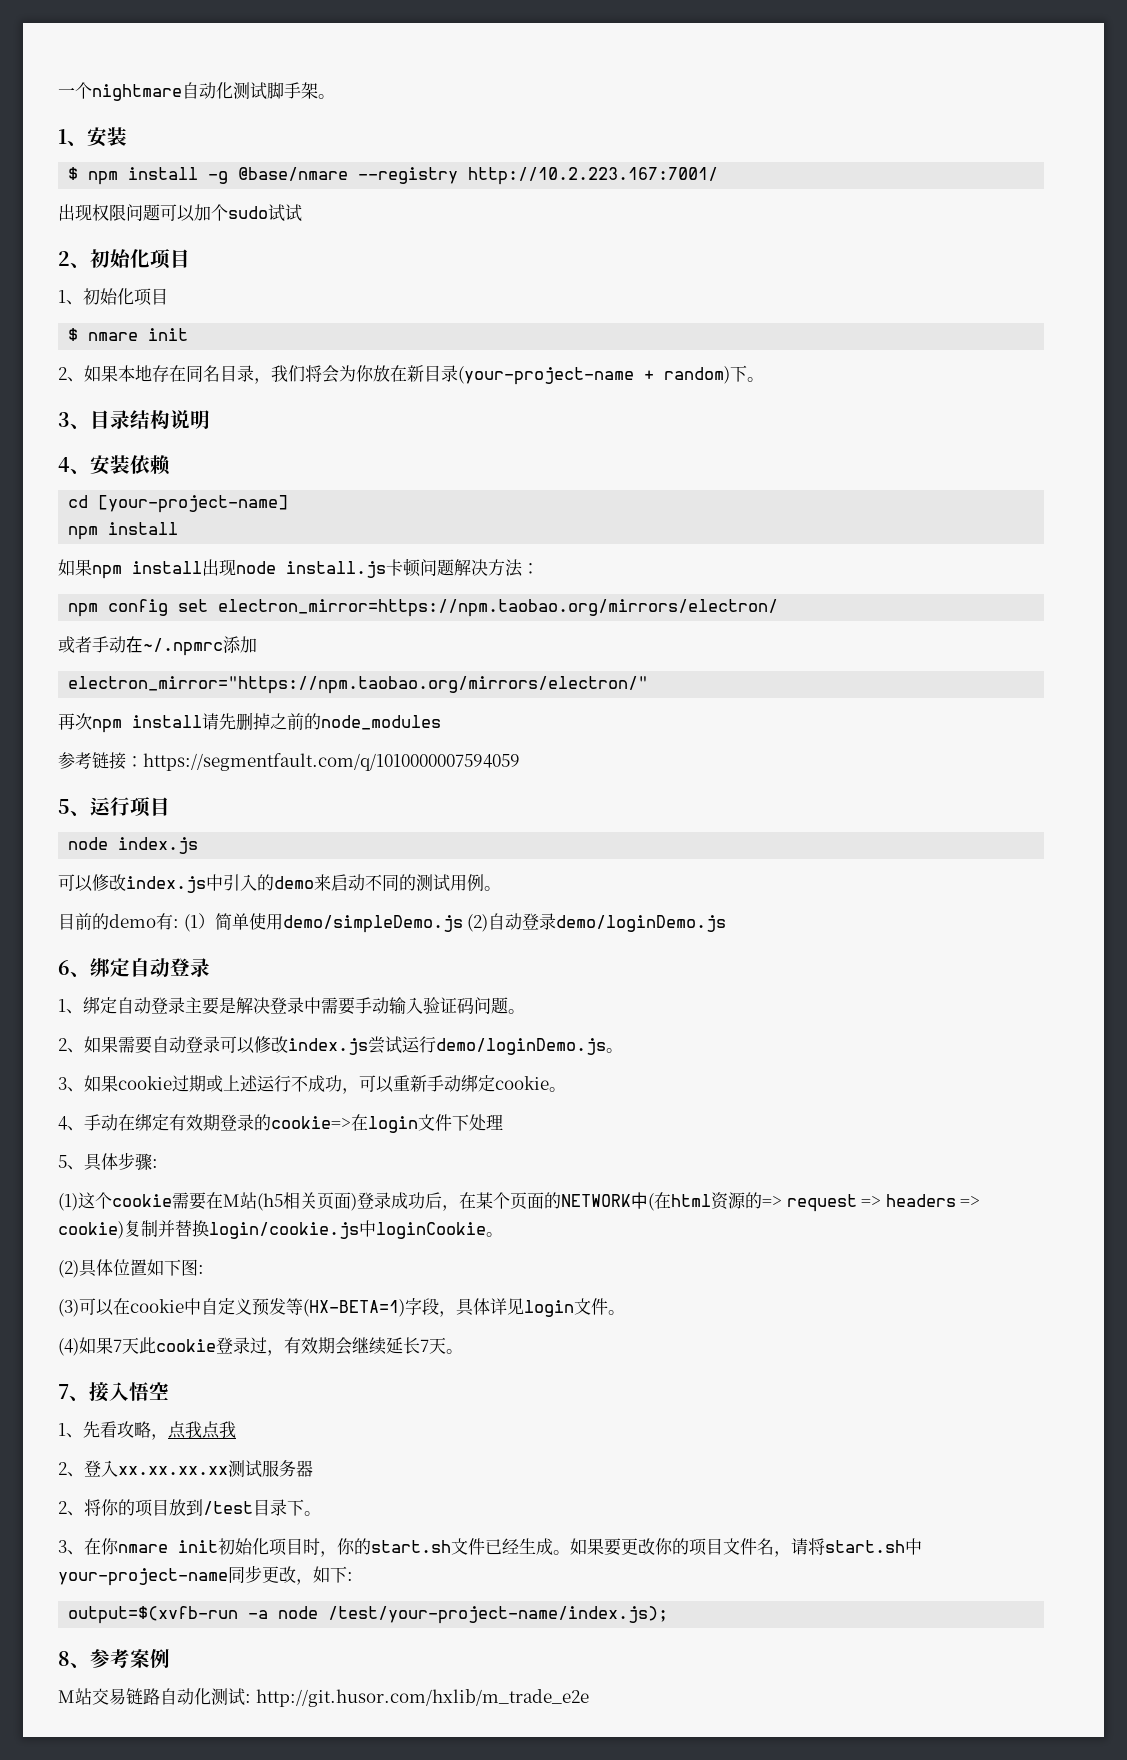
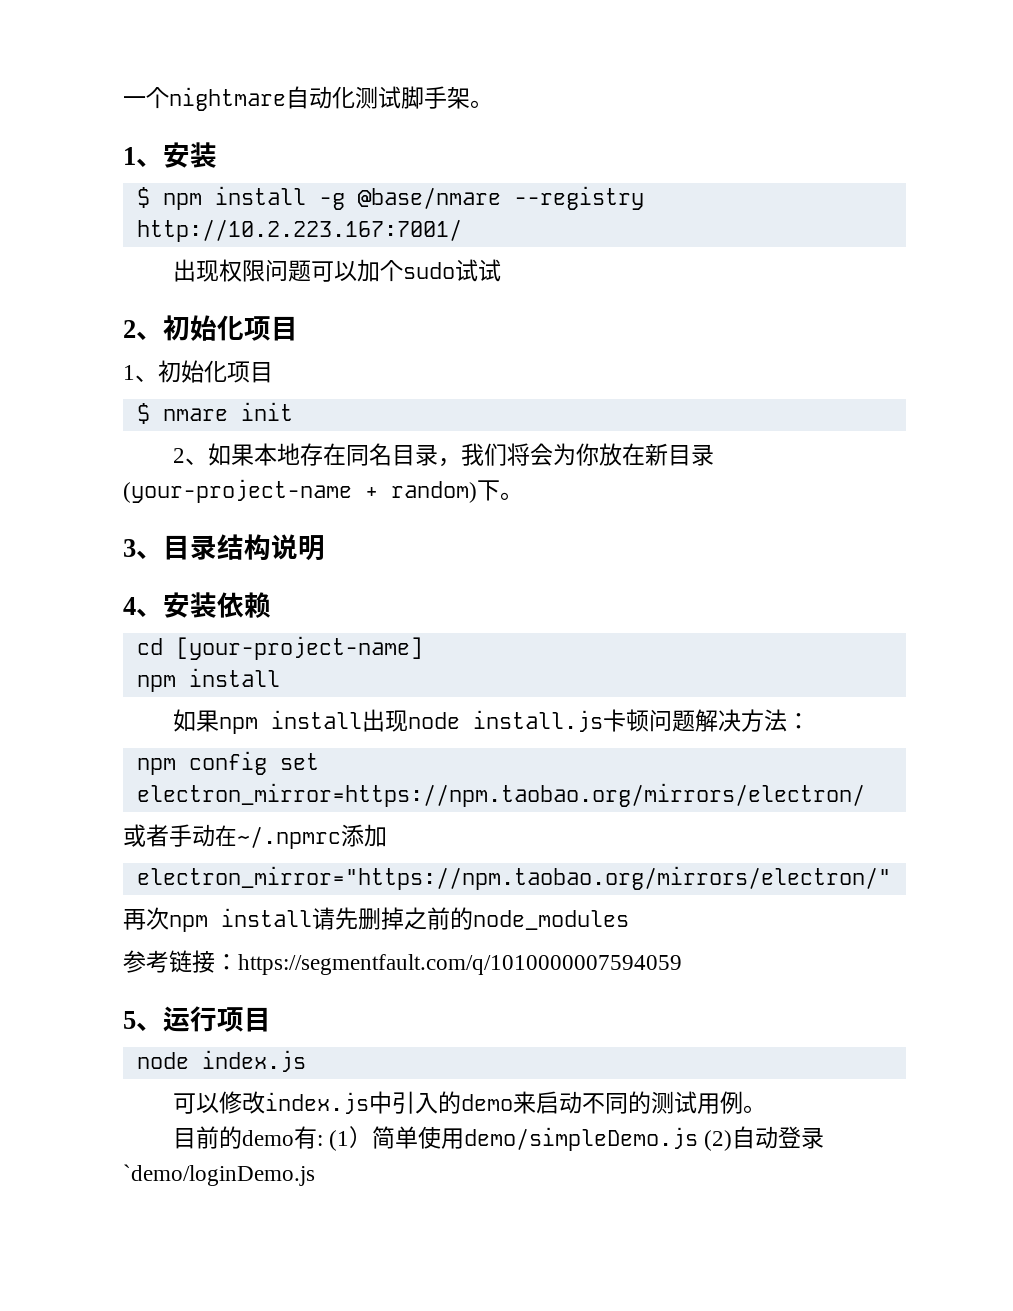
[556,915,727,932] [58,958,210,977] [58,996,525,1015] [58,1036,623,1055] [58,1074,566,1094] [58,1113,503,1133] [58,1152,158,1171] [58,1192,981,1212] [58,1220,503,1239] [58,1259,204,1278] [58,1298,625,1317] [58,1337,463,1356] [58,1382,169,1402] [58,1421,236,1440] [58,1460,313,1478] [58,1499,321,1517] [58,1538,922,1557] [58,1565,353,1586] [68,1606,669,1624] [58,1649,170,1668] [58,1688,589,1707] demo/loginDemo.js // 6、绑定自动登录 // 1、绑定自动登录主要是解决登录中需要手动输入验证码问题。 // 2、如果需要自动登录可以修改index.js尝试运行demo/loginDemo.js。 // 3、如果cookie过期或上述运行不成功，可以重新手动绑定cookie。 // 4、手动在绑定有效期登录的cookie=>在login文件下处理 // 5、具体步骤: // (1)这个cookie需要在M站(h5相关页面)登录成功后，在某个页面的NETWORK中(在html资源的=> request => headers => cookie)复制并替换login/cookie.js中loginCookie。 // (2)具体位置如下图: // (3)可以在cookie中自定义预发等(HX-BETA=1)字段，具体详见login文件。 // (4)如果7天此cookie登录过，有效期会继续延长7天。 // 7、接入悟空 // 1、先看攻略，点我点我 // 2、登入xx.xx.xx.xx测试服务器 // 2、将你的项目放到/test目录下。 // 3、在你nmare init初始化项目时，你的start.sh文件已经生成。如果要更改你的项目文件名，请将start.sh中your-project-name同步更改，如下: // output=$(xvfb-run -a node /test/your-project-name/index.js); // 8、参考案例 // M站交易链路自动化测试: http://git.husor.com/hxlib/m_trade_e2e -> [123,1164,315,1186] `demo/loginDemo.js

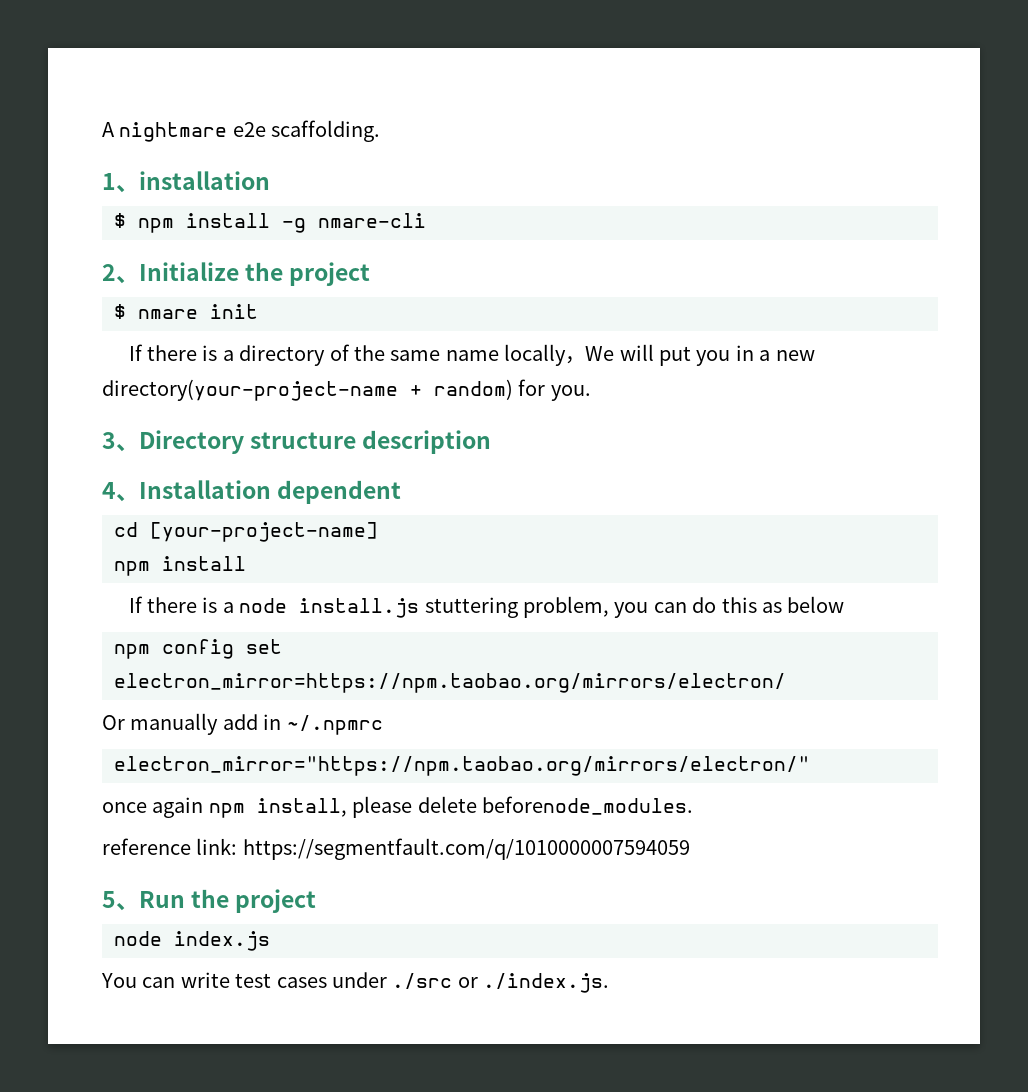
[123,86,493,111] [123,142,217,168] 一个nightmare自动化测试脚手架。 // 1、安装 -> [102,120,381,142] [102,171,270,193] A nightmare e2e scaffolding. // 1、installation
[357,186,644,210] [136,219,462,242] [172,259,501,282] [123,315,298,341] [123,360,273,383] [136,402,293,424] [172,443,714,467] [123,479,523,503] @base/nmare --registry http://10.2.223.167:7001/ // 出现权限问题可以加个sudo试试 // 2、初始化项目 // 1、初始化项目 // $ nmare init // 2、如果本地存在同名目录，我们将会为你放在新目录(your-project-name + random)下。 -> [318,213,426,228] [102,262,371,286] [114,304,258,319] [128,344,815,366] [102,379,591,401] nmare-cli // 2、Initialize the project // $ nmare init // If there is a directory of the same name locally，We will put you in a new directory(your-project-name + random) for you.
[163,534,325,561] 目录结构说明 -> [139,430,492,454] Directory structure description
[163,592,271,618] 安装依赖 -> [139,480,402,504] Installation dependent
[172,709,810,734] 如果npm install出现node install.js卡顿问题解决方法： -> [128,596,845,618] If there is a node install.js stuttering problem, you can do this as below
[123,824,237,847] 或者手动在 -> [102,713,282,735] Or manually add in
[341,824,387,847] 添加 -> (383, 725) none
[123,907,629,932] [123,950,238,973] 再次npm install请先删掉之前的node_modules // 参考链接： -> [102,796,693,818] [102,838,238,855] once again npm install, please delete beforenode_modules. // reference link:
[163,1006,271,1032] 运行项目 -> [139,889,317,913] Run the project
[172,1091,766,1114] [172,1126,824,1151] [123,1164,315,1186] 可以修改index.js中引入的demo来启动不同的测试用例。 // 目前的demo有: (1）简单使用demo/simpleDemo.js (2)自动登录`demo/loginDemo.js -> [101,972,610,993] You can write test cases under ./src or ./index.js.

